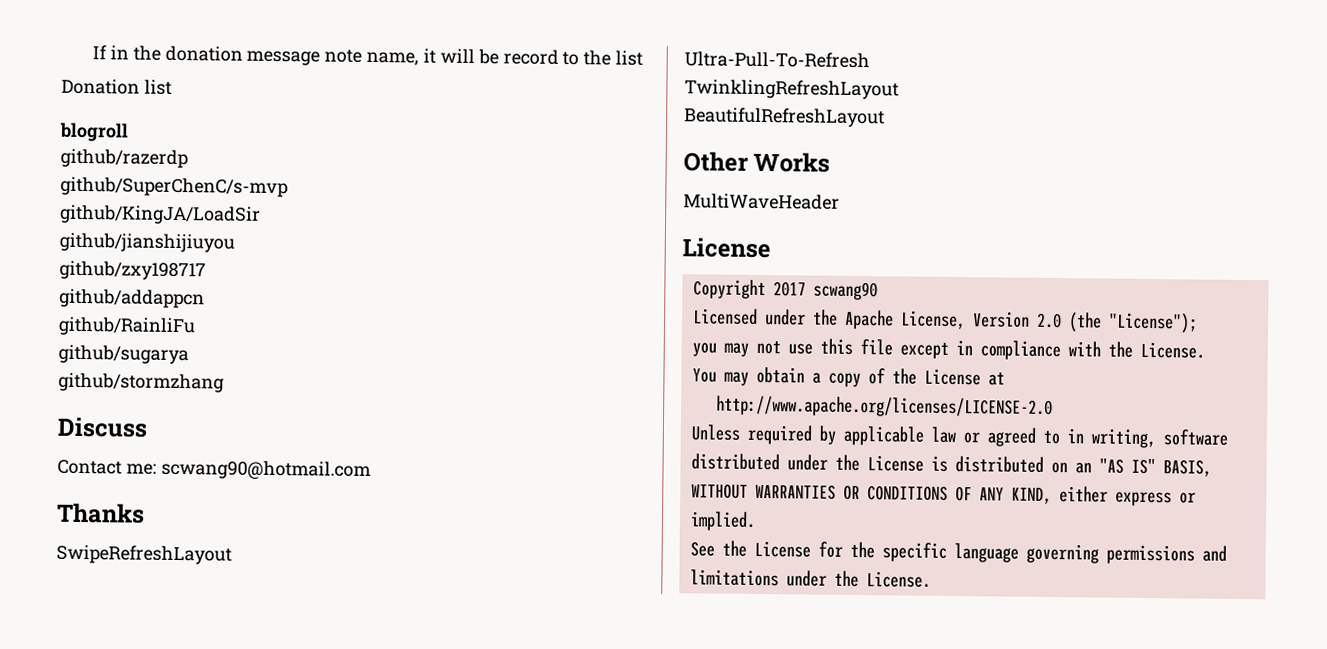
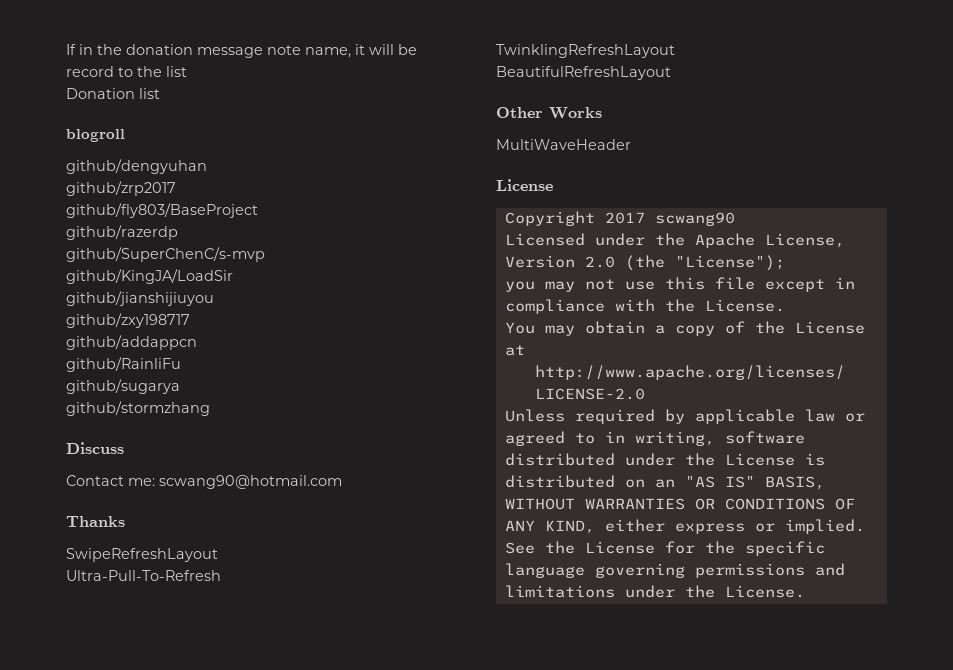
(129, 132) none -> [66,159,207,174] [66,181,176,196] [66,203,258,218] // github/dengyuhan // github/zrp2017 // github/fly803/BaseProject

